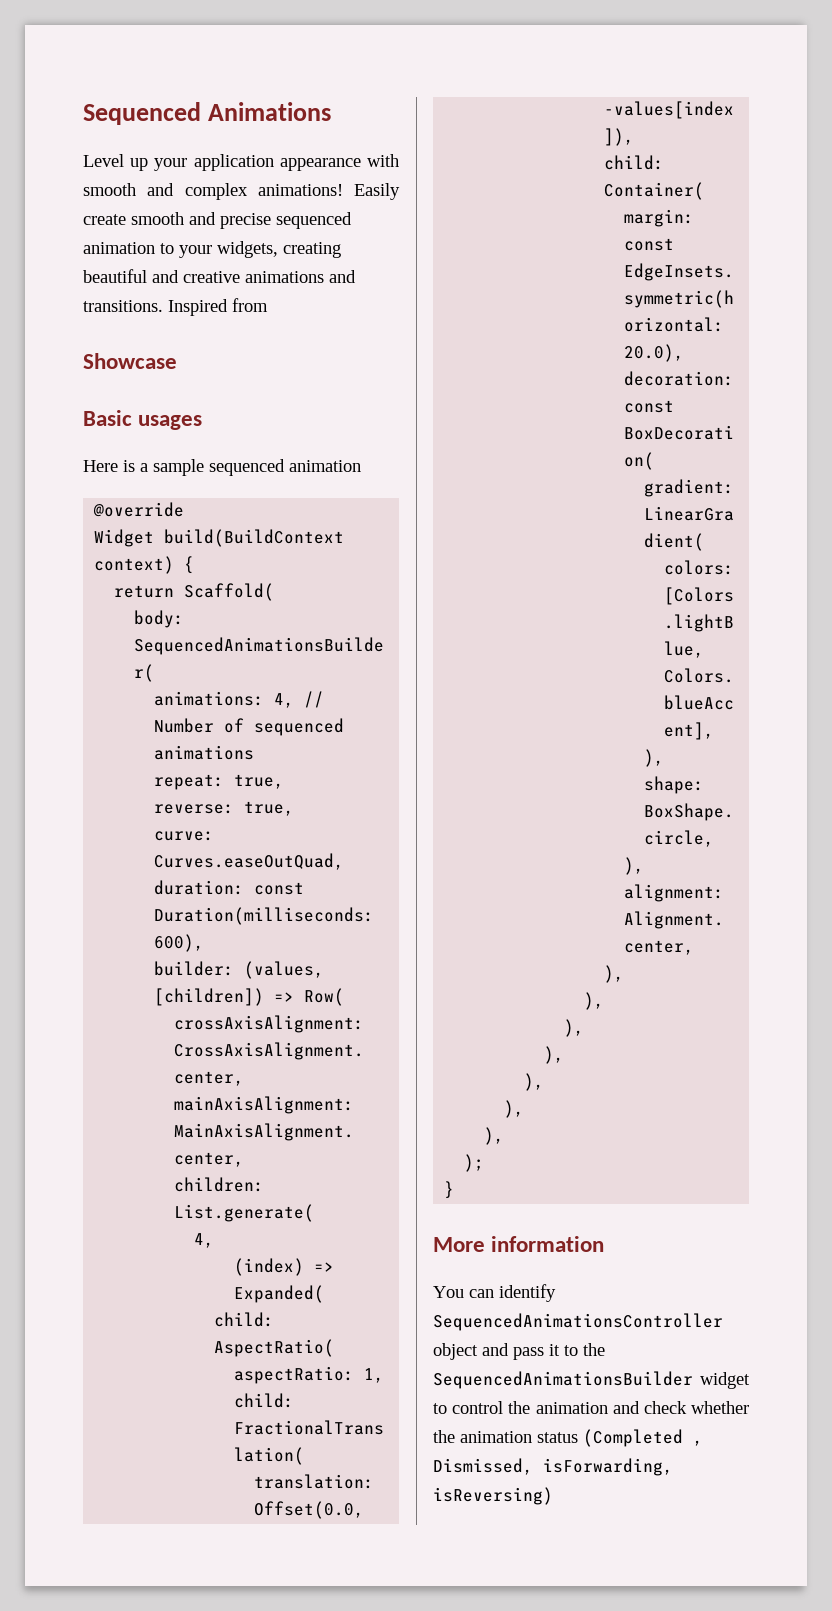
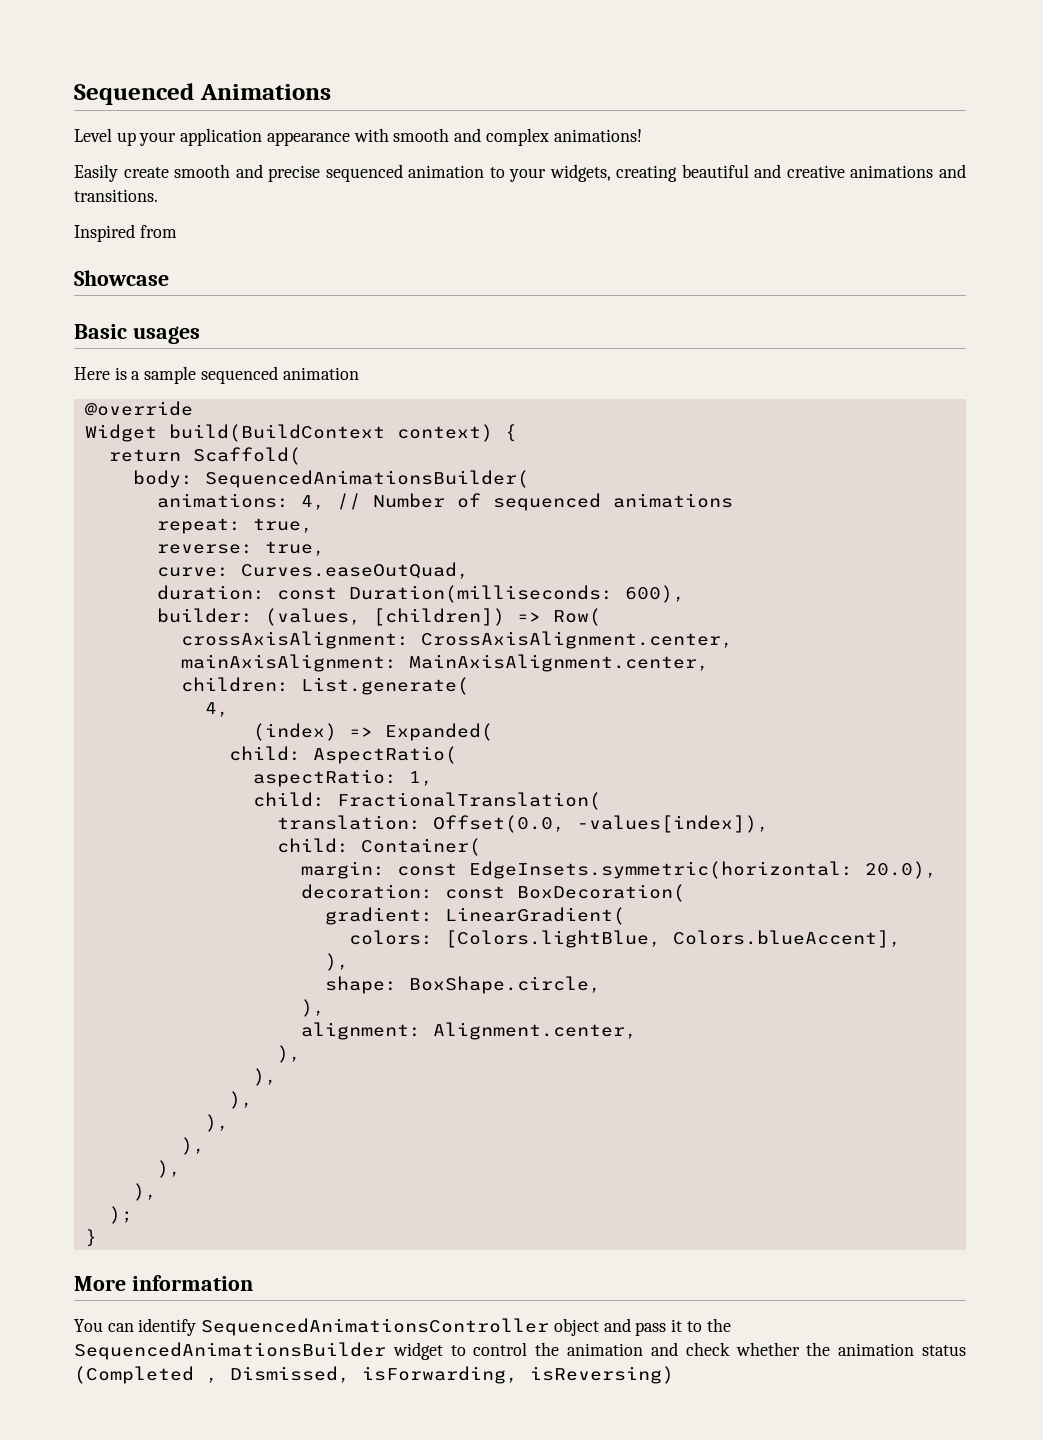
(343, 190) none -> (642, 135) //
(163, 306) none -> (158, 195) //

